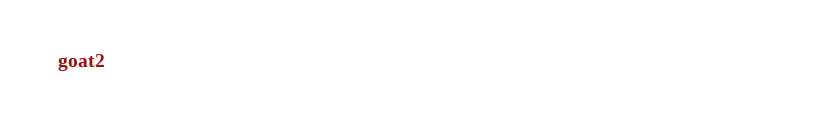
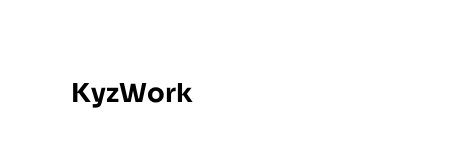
[58,54,105,71] goat2 -> [71,83,193,108] KyzWork

